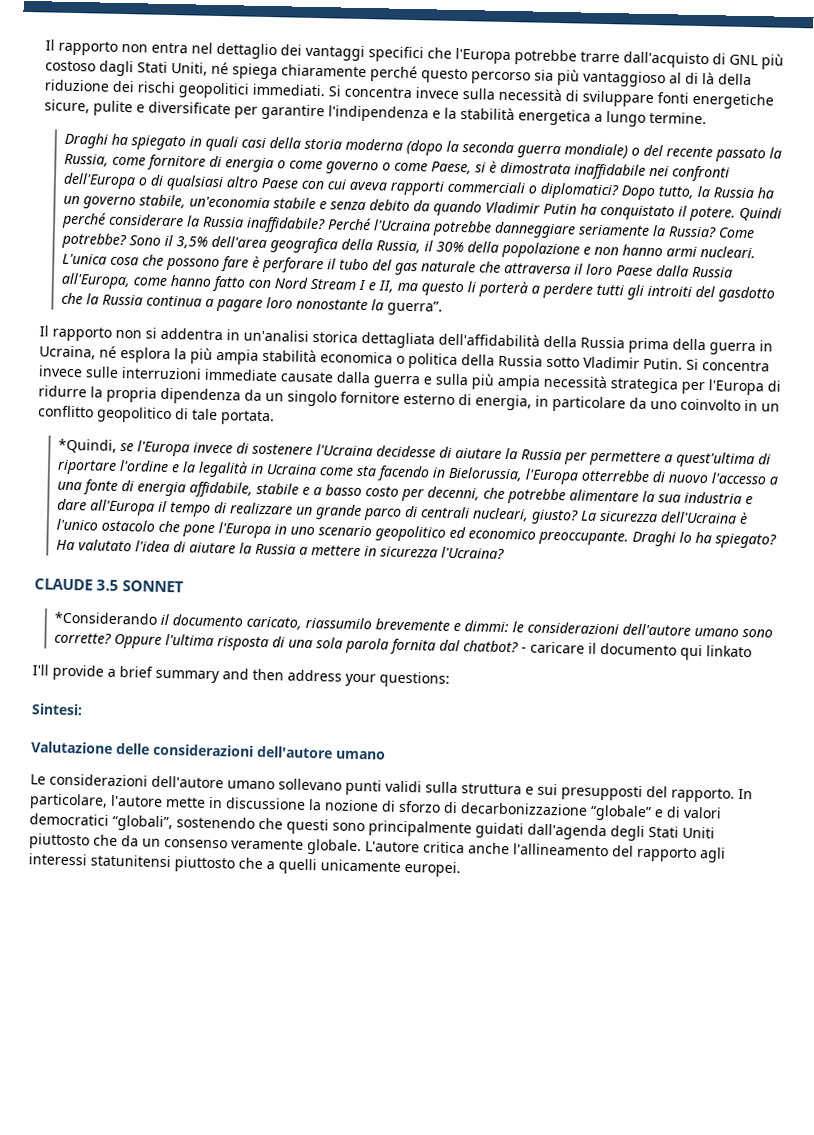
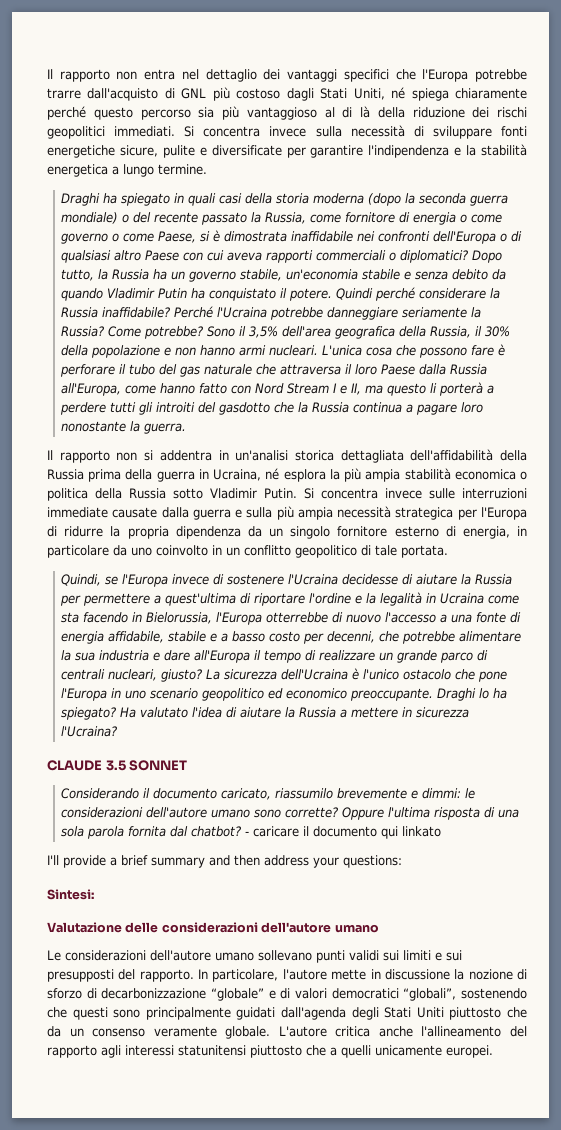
[387,300,444,316] guerra”. -> [144,423,187,434] guerra.
[58,438,118,454] *Quindi, -> [61,574,102,586] Quindi,
[54,611,158,625] *Considerando -> [61,788,140,799] Considerando
[425,781,522,795] sulla struttura -> [383,950,431,961] sui limiti

